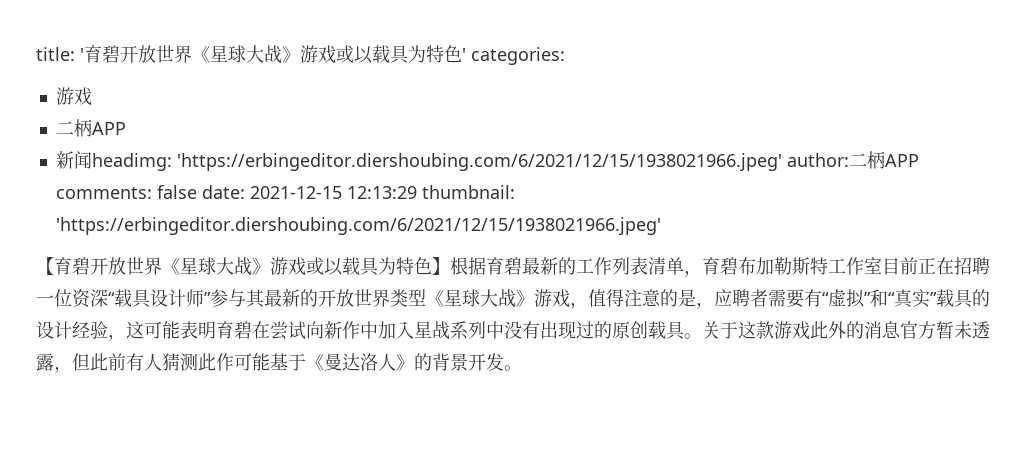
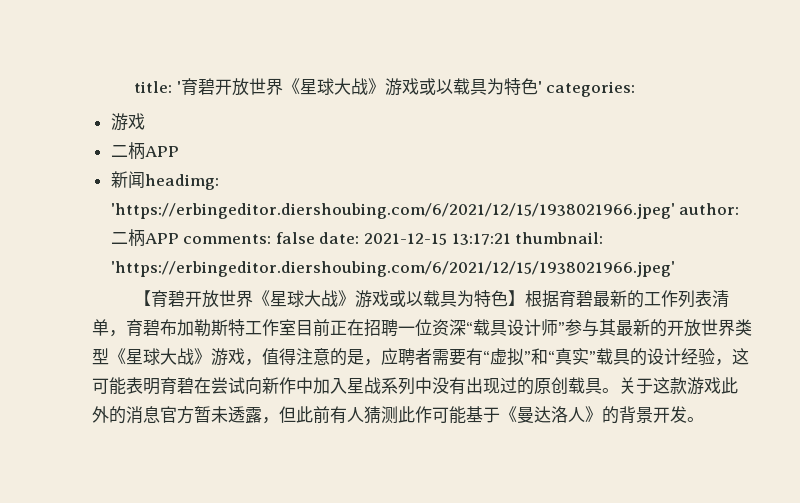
[346,186,417,199] 12:13:29 -> [451,233,511,245] 13:17:21

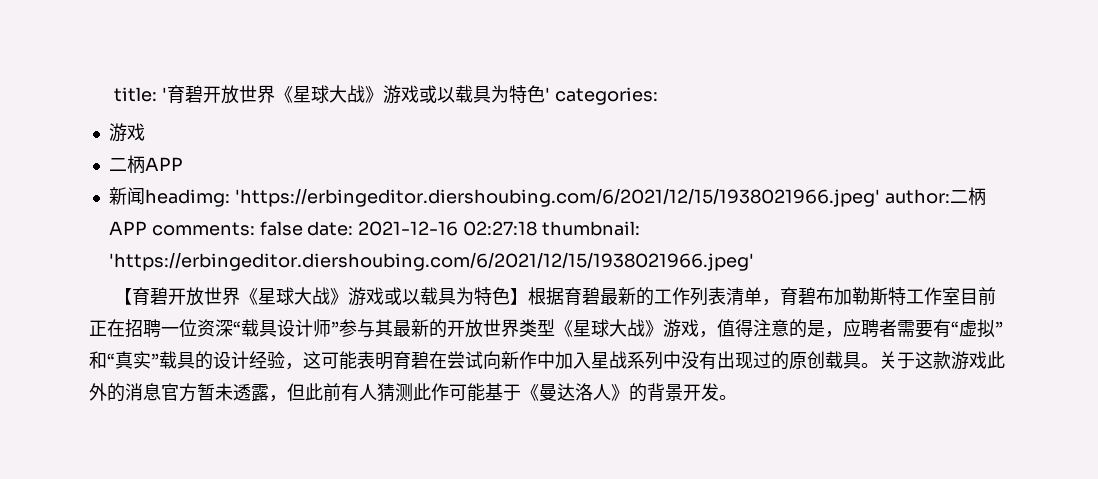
[364,233,511,245] 2021-12-15 13:17:21 -> [358,221,538,236] 2021-12-16 02:27:18

